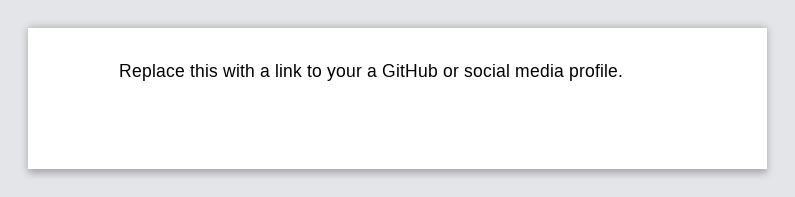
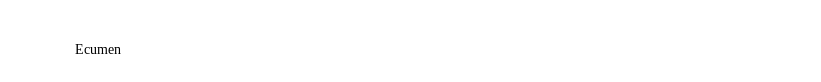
[118,64,623,81] Replace this with a link to your a GitHub or social media profile. -> [75,44,121,54] Ecumen

